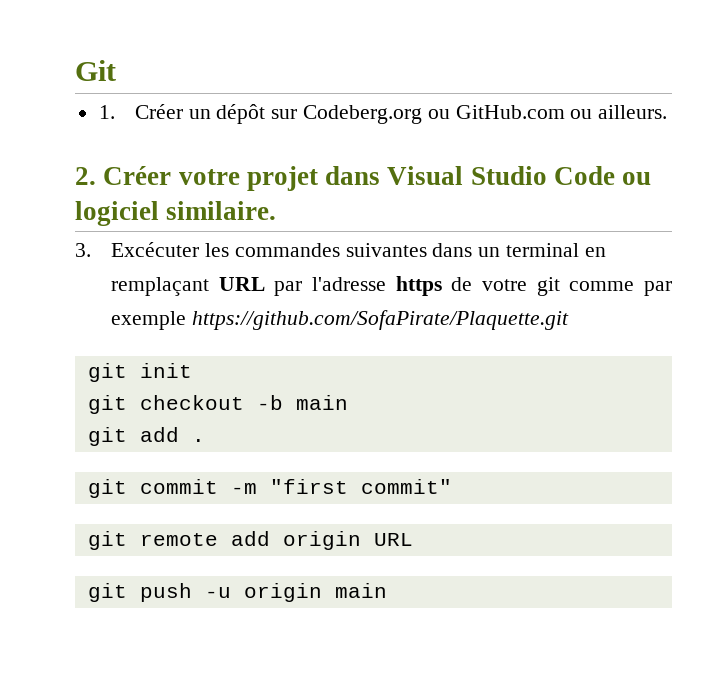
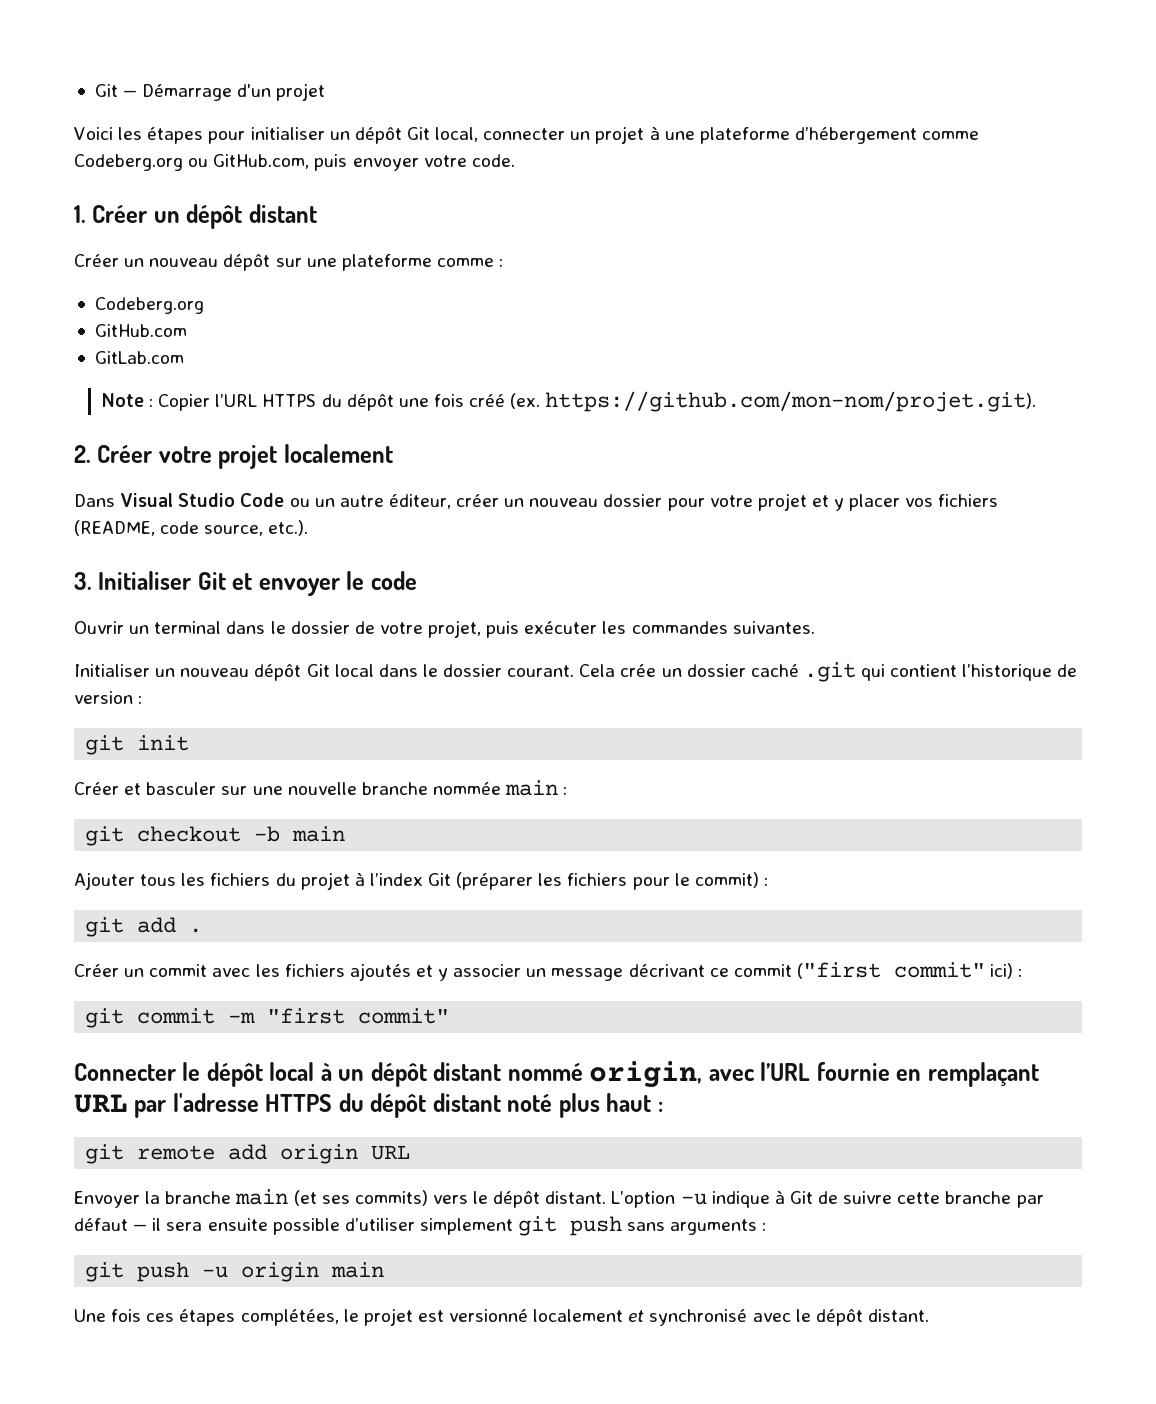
[75,60,116,81] [98,104,450,124] Git // 1. Créer un dépôt sur Codeberg.org ou -> [94,83,326,101] [74,126,980,144] [74,154,515,171] [74,204,317,229] [74,254,504,271] [94,297,204,314] Git — Démarrage d'un projet // Voici les étapes pour initialiser un dépôt Git local, connecter un projet à une plateforme d’hébergement comme Codeberg.org ou GitHub.com, puis envoyer votre code. // 1. Créer un dépôt distant // Créer un nouveau dépôt sur une plateforme comme : // Codeberg.org //
[570,105,668,119] ou ailleurs. -> [94,351,184,364] [100,391,1037,412] // GitLab.com // Note : Copier l’URL HTTPS du dépôt une fois créé (ex. https://github.com/mon-nom/projet.git).
[325,166,381,185] dans -> [283,444,393,463] [74,494,115,507] localement // Dans
[75,201,277,226] [75,242,606,257] [111,276,673,296] [111,310,569,330] [87,363,192,382] [87,395,348,414] [87,427,205,446] logiciel similaire. // 3. Excécuter les commandes suivantes dans un terminal en remplaçant URL par l'adresse https de votre git comme par exemple https://github.com/SofaPirate/Plaquette.git // git init // git checkout -b main // git add . -> [314,493,999,511] [74,520,309,536] [74,571,417,596] [74,620,815,638] [74,662,1078,682] [74,691,143,704] [85,735,190,755] [74,780,568,796] [85,826,346,846] [74,872,768,890] [85,917,203,937] [74,962,1023,981] un autre éditeur, créer un nouveau dossier pour votre projet et y placer vos fichiers (README, code source, etc.). // 3. Initialiser Git et envoyer le code // Ouvrir un terminal dans le dossier de votre projet, puis exécuter les commandes suivantes. // Initialiser un nouveau dépôt Git local dans le dossier courant. Cela crée un dossier caché .git qui contient l’historique de version : // git init // Créer et basculer sur une nouvelle branche nommée main : // git checkout -b main // Ajouter tous les fichiers du projet à l’index Git (préparer les fichiers pour le commit) : // git add . // Créer un commit avec les fichiers ajoutés et y associer un message décrivant ce commit ("first commit" ici) :
(452, 486) none -> [74,1061,1039,1088] [74,1093,663,1118] // Connecter le dépôt local à un dépôt distant nommé origin, avec l’URL fournie en remplaçant URL par l'adresse HTTPS du dépôt distant noté plus haut :
(413, 539) none -> [74,1189,1044,1208] [74,1216,767,1236] // Envoyer la branche main (et ses commits) vers le dépôt distant. L’option -u indique à Git de suivre cette branche par défaut — il sera ensuite possible d’utiliser simplement git push sans arguments :
(387, 590) none -> [74,1308,929,1326] // Une fois ces étapes complétées, le projet est versionné localement et synchronisé avec le dépôt distant.

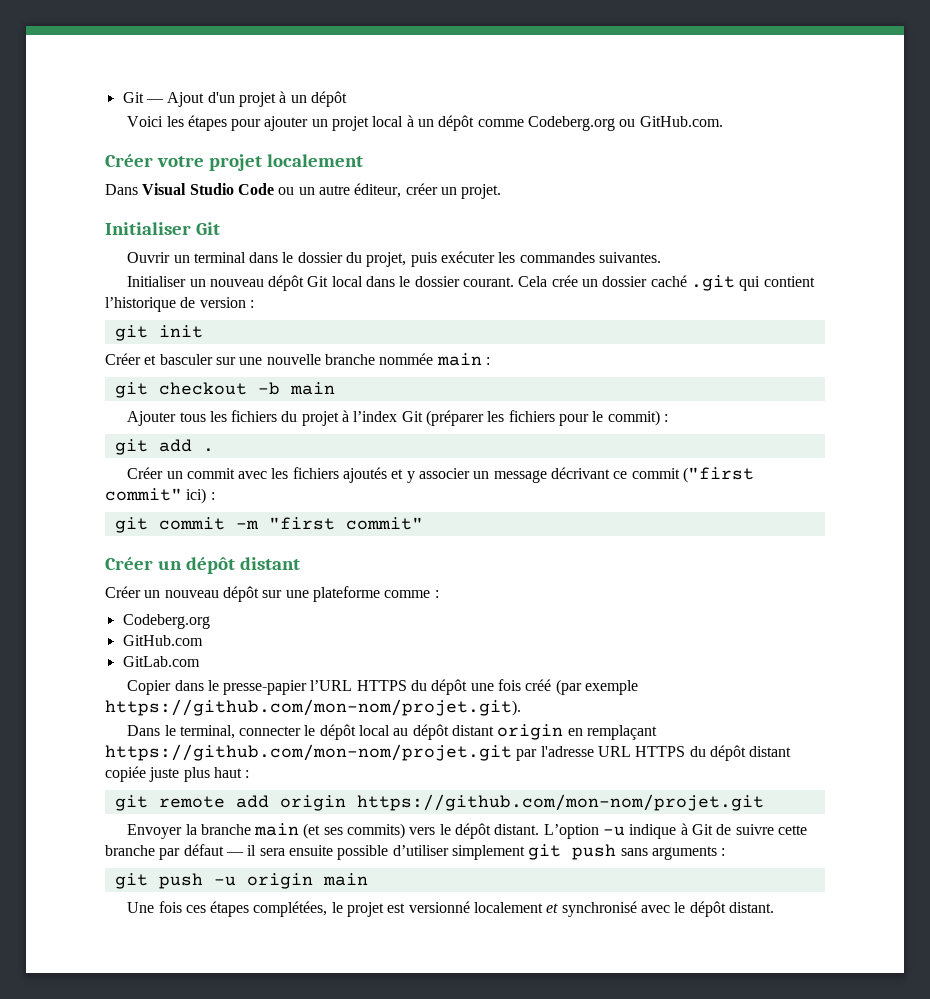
[142,84,233,101] Démarrage -> [167,92,205,107] Ajout
(326, 92) none -> [279,91,347,107] à un dépôt
[250,126,980,144] [74,154,515,171] [74,204,317,229] [74,254,504,271] [94,297,204,314] [94,324,187,337] [94,351,184,364] [100,391,1037,412] [74,445,91,463] initialiser un dépôt Git local, connecter un projet à une plateforme d’hébergement comme Codeberg.org ou GitHub.com, puis envoyer votre code. // 1. Créer un dépôt distant // Créer un nouveau dépôt sur une plateforme comme : // Codeberg.org // GitHub.com // GitLab.com // Note : Copier l’URL HTTPS du dépôt une fois créé (ex. https://github.com/mon-nom/projet.git). // 2. -> [264,115,723,131] ajouter un projet local à un dépôt comme Codeberg.org ou GitHub.com. //
[529,493,999,511] [74,520,309,536] [74,571,417,596] nouveau dossier pour votre projet et y placer vos fichiers (README, code source, etc.). // 3. Initialiser Git et envoyer le code -> [461,184,502,199] [105,222,221,235] projet. // Initialiser Git
[354,621,423,634] de votre -> [346,252,363,263] du
[74,1061,890,1088] Connecter le dépôt local à un dépôt distant nommé origin, avec l’URL fournie -> [105,557,301,574] [105,586,439,602] [122,614,210,629] [122,635,203,646] [122,656,200,667] [127,679,639,695] [105,699,521,716] [127,724,564,740] Créer un dépôt distant // Créer un nouveau dépôt sur une plateforme comme : // Codeberg.org // GitHub.com // GitLab.com // Copier dans le presse-papier l’URL HTTPS du dépôt une fois créé (par exemple https://github.com/mon-nom/projet.git). // Dans le terminal, connecter le dépôt local au dépôt distant origin
[74,1094,128,1113] URL -> [105,744,512,761] https://github.com/mon-nom/projet.git
(259, 1102) none -> [597,746,631,757] URL
[507,1094,553,1112] noté -> [105,766,180,782] copiée juste
[371,1145,411,1160] URL -> [356,794,764,811] https://github.com/mon-nom/projet.git

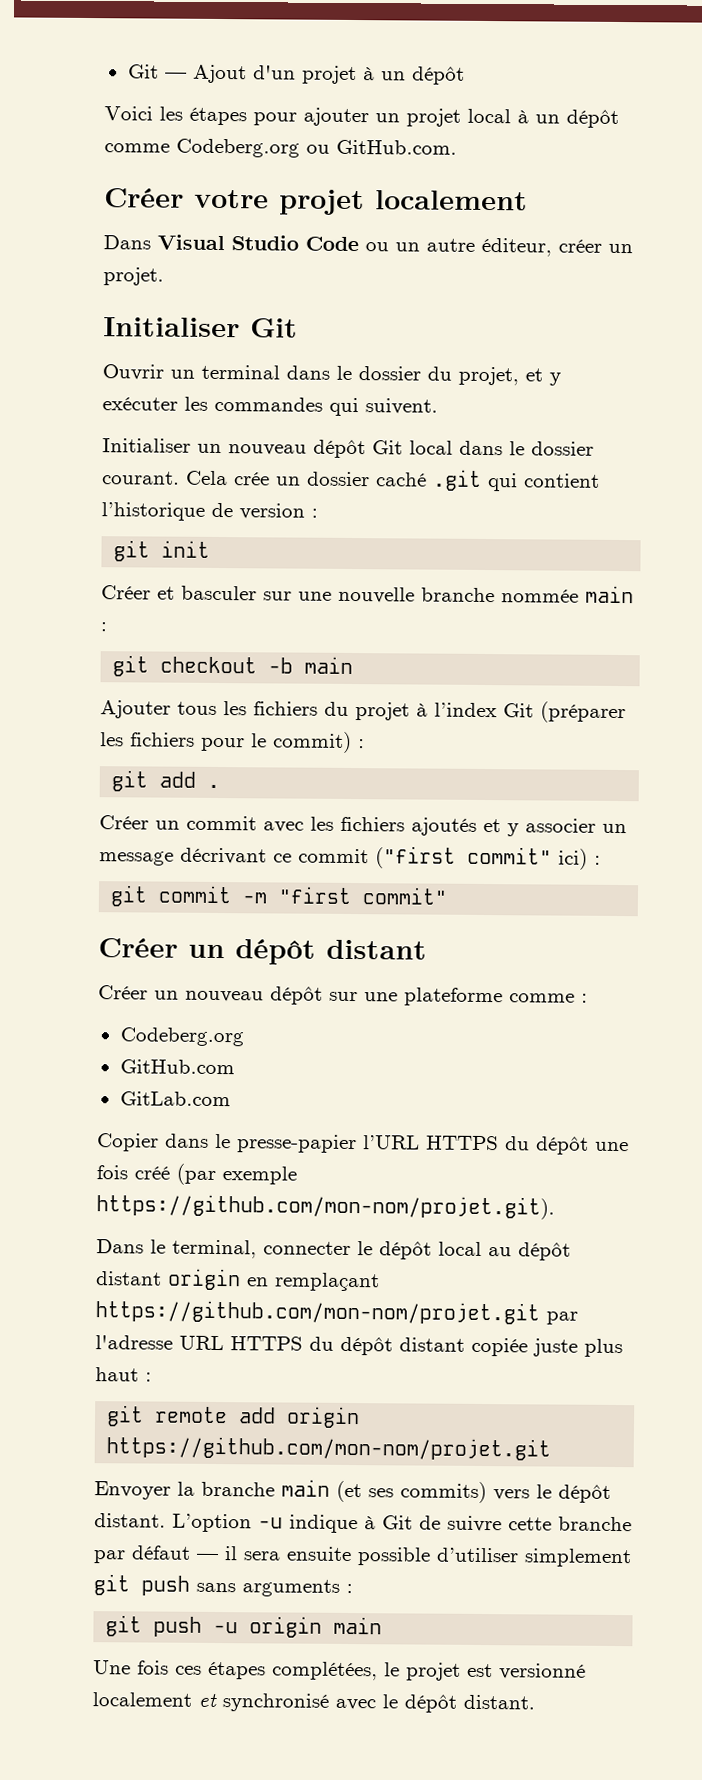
[410,252,437,267] puis -> [525,368,561,386] et y
[599,252,662,263] suivantes. -> [329,397,438,417] qui suivent.

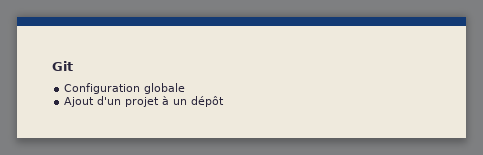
[127,64,187,79] Git — -> [52,61,73,71] [64,83,186,94] Git // Configuration globale //
[104,106,619,128] [104,138,457,158] [104,188,528,216] [103,234,633,257] [103,267,164,286] [103,317,298,338] [102,364,561,386] [102,396,438,417] [102,438,594,459] [102,469,600,492] [101,502,318,521] [113,540,211,562] [101,585,634,604] [100,622,108,632] [112,655,354,677] [100,700,626,724] [100,731,365,753] [111,770,221,792] [99,815,627,837] [99,846,601,870] [110,885,449,907] [98,938,427,965] [98,985,588,1007] [119,1027,244,1047] [119,1059,235,1075] [119,1091,231,1107] [97,1133,629,1155] [96,1163,297,1185] [96,1194,555,1220] [96,1239,571,1261] [96,1268,380,1292] [95,1300,578,1325] [95,1335,623,1358] [95,1367,152,1382] [106,1405,361,1429] [106,1436,552,1461] [94,1479,611,1504] [94,1513,632,1534] [93,1545,632,1568] [93,1574,353,1597] [105,1615,383,1638] [93,1660,586,1681] [92,1692,535,1713] // Voici les étapes pour ajouter un projet local à un dépôt comme Codeberg.org ou GitHub.com. // Créer votre projet localement // Dans Visual Studio Code ou un autre éditeur, créer un projet. // Initialiser Git // Ouvrir un terminal dans le dossier du projet, et y exécuter les commandes qui suivent. // Initialiser un nouveau dépôt Git local dans le dossier courant. Cela crée un dossier caché .git qui contient l’historique de version : // git init // Créer et basculer sur une nouvelle branche nommée main : // git checkout -b main // Ajouter tous les fichiers du projet à l’index Git (préparer les fichiers pour le commit) : // git add . // Créer un commit avec les fichiers ajoutés et y associer un message décrivant ce commit ("first commit" ici) : // git commit -m "first commit" // Créer un dépôt distant // Créer un nouveau dépôt sur une plateforme comme : // Codeberg.org // GitHub.com // GitLab.com // Copier dans le presse-papier l’URL HTTPS du dépôt une fois créé (par exemple https://github.com/mon-nom/projet.git). // Dans le terminal, connecter le dépôt local au dépôt distant origin en remplaçant https://github.com/mon-nom/projet.git par l'adresse URL HTTPS du dépôt distant copiée juste plus haut : // git remote add origin https://github.com/mon-nom/projet.git // Envoyer la branche main (et ses commits) vers le dépôt distant. L’option -u indique à Git de suivre cette branche par défaut — il sera ensuite possible d’utiliser simplement git push sans arguments : // git push -u origin main // Une fois ces étapes complétées, le projet est versionné localement et synchronisé avec le dépôt distant. -> (225, 101) none

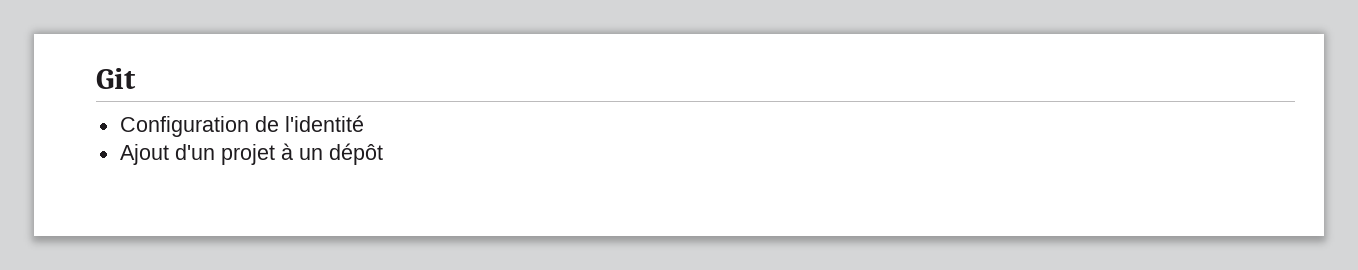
[144,83,186,94] globale -> [254,115,364,132] de l'identité

